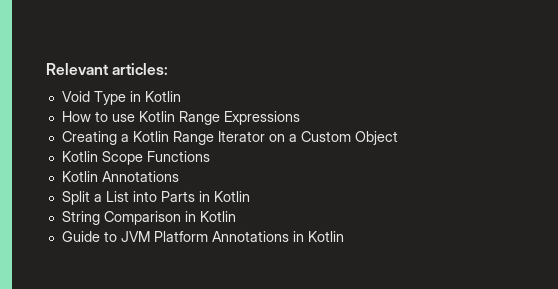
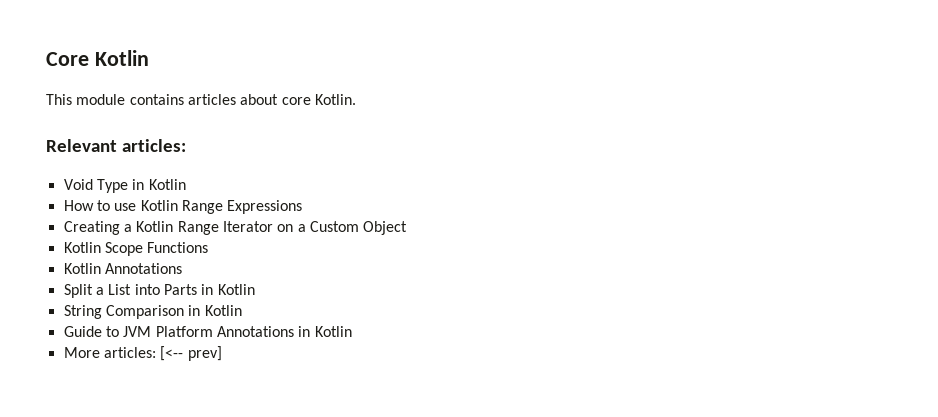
(46, 69) none -> [46,50,149,66] [46,94,356,105] Core Kotlin // This module contains articles about core Kotlin. //
(344, 236) none -> [63,346,222,361] // More articles: [<-- prev]

